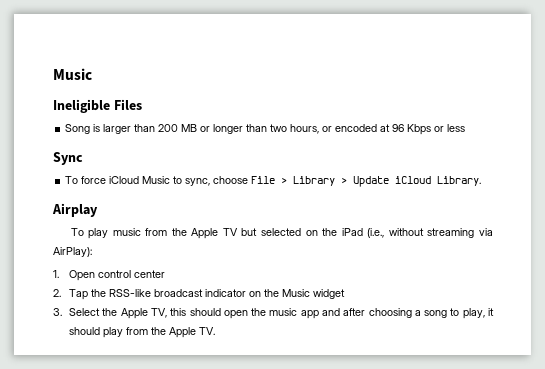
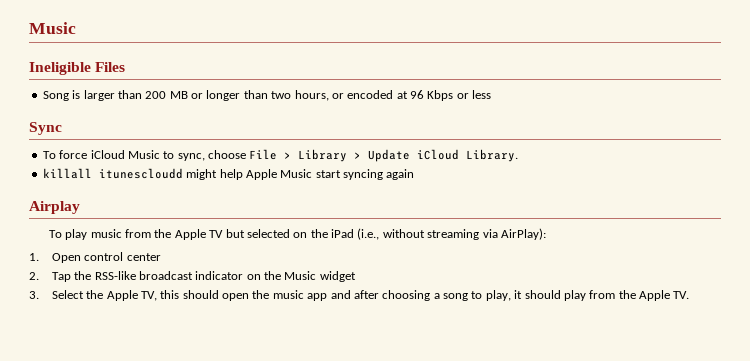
(482, 181) none -> [42,168,415,180] // killall itunescloudd might help Apple Music start syncing again

